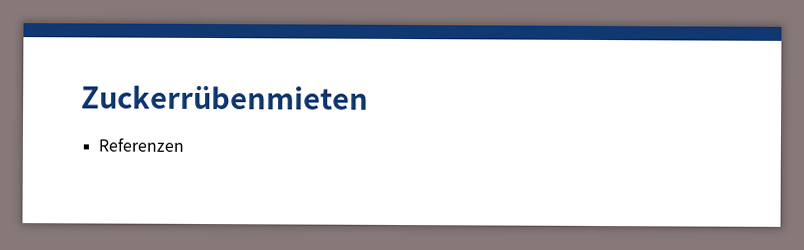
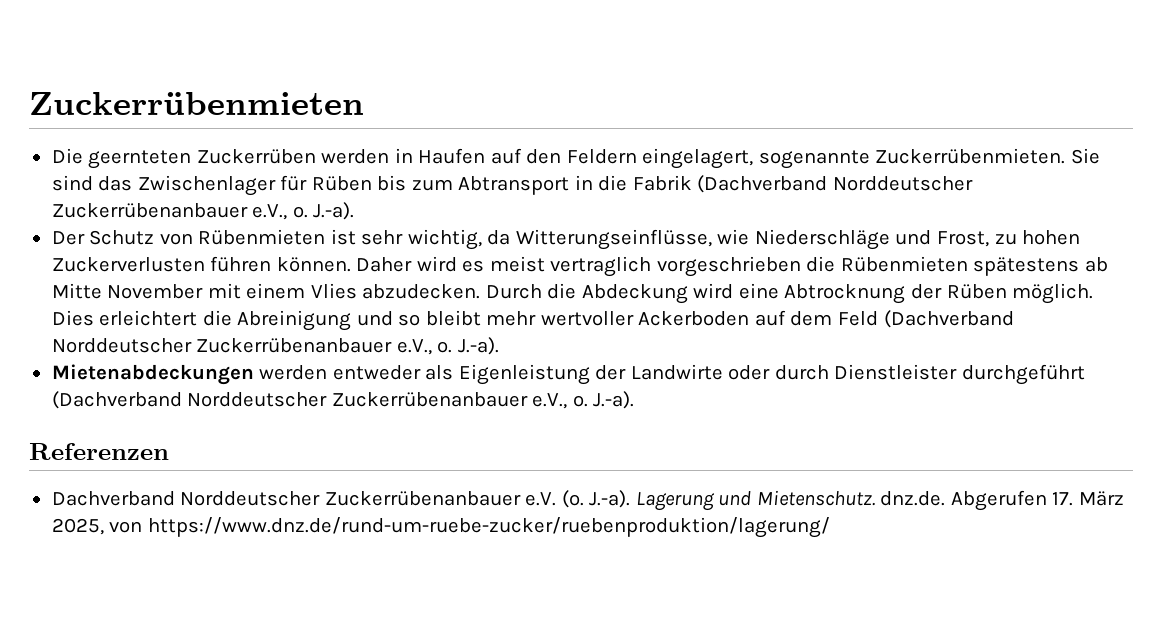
[97,137,184,152] Referenzen -> [51,148,1100,169] [51,175,973,196] [51,202,355,220] [51,229,1081,250] [51,256,1108,277] [51,283,1094,304] [51,310,1014,331] [51,337,499,355] [51,364,1085,385] [51,391,635,409] [29,443,169,460] [51,490,1124,511] [51,517,830,538] Die geernteten Zuckerrüben werden in Haufen auf den Feldern eingelagert, sogenannte Zuckerrübenmieten. Sie sind das Zwischenlager für Rüben bis zum Abtransport in die Fabrik (Dachverband Norddeutscher Zuckerrübenanbauer e.V., o. J.-a). // Der Schutz von Rübenmieten ist sehr wichtig, da Witterungseinflüsse, wie Niederschläge und Frost, zu hohen Zuckerverlusten führen können. Daher wird es meist vertraglich vorgeschrieben die Rübenmieten spätestens ab Mitte November mit einem Vlies abzudecken. Durch die Abdeckung wird eine Abtrocknung der Rüben möglich. Dies erleichtert die Abreinigung und so bleibt mehr wertvoller Ackerboden auf dem Feld (Dachverband Norddeutscher Zuckerrübenanbauer e.V., o. J.-a). // Mietenabdeckungen werden entweder als Eigenleistung der Landwirte oder durch Dienstleister durchgeführt (Dachverband Norddeutscher Zuckerrübenanbauer e.V., o. J.-a). // Referenzen // Dachverband Norddeutscher Zuckerrübenanbauer e.V. (o. J.-a). Lagerung und Mietenschutz. dnz.de. Abgerufen 17. März 2025, von https://www.dnz.de/rund-um-ruebe-zucker/ruebenproduktion/lagerung/

